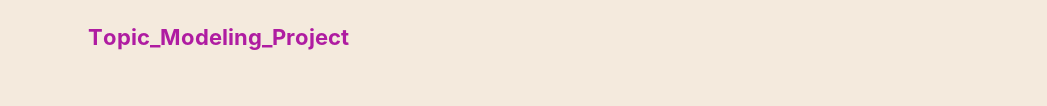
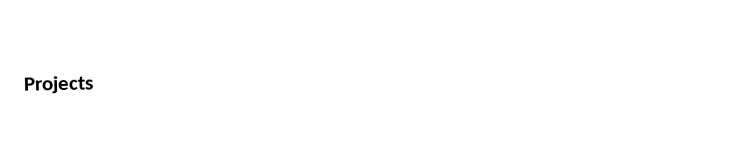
[88,28,349,50] Topic_Modeling_Project -> [23,75,94,94] Projects

